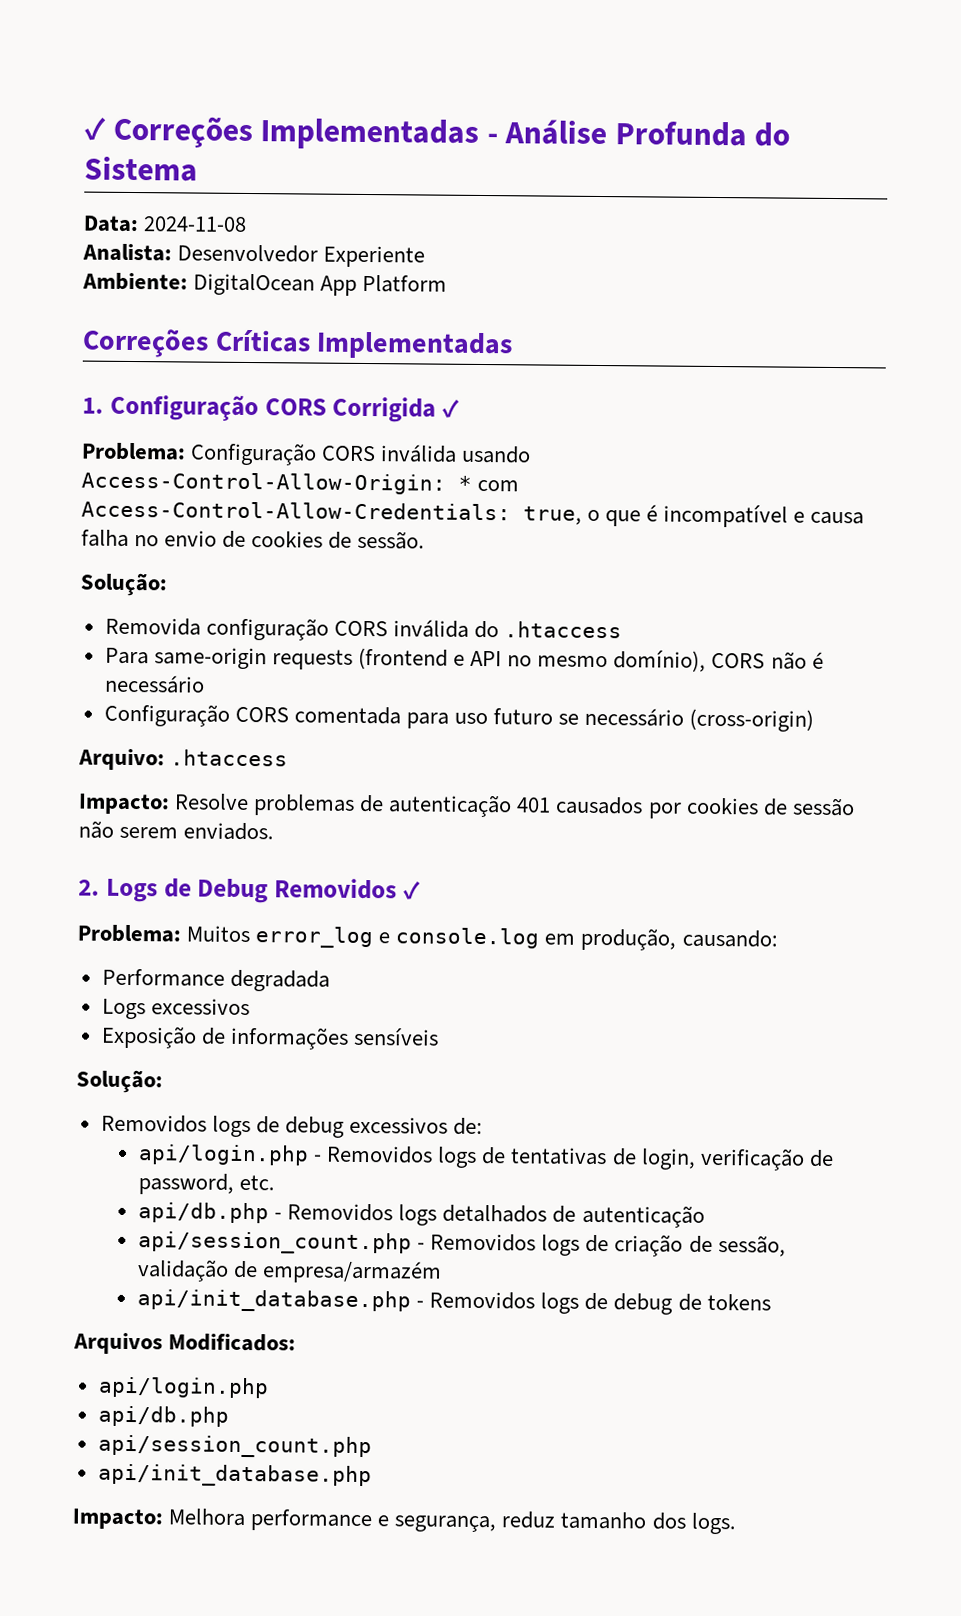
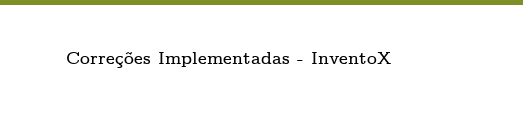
[84,117,106,141] ✓ -> (66, 59) none
[504,119,791,147] [84,156,198,182] [83,215,248,233] [82,243,426,268] [82,272,448,296] [82,328,514,360] [82,394,460,423] [81,442,532,466] [81,471,520,495] [81,500,865,528] [81,529,426,550] [80,572,167,597] [104,617,623,641] [104,647,824,672] [103,674,205,694] [103,703,815,732] [78,748,289,771] [78,793,855,819] [78,820,275,841] [78,878,421,904] [77,924,778,951] [101,968,330,992] [101,998,250,1020] [100,1025,439,1050] [76,1069,163,1094] [100,1114,484,1138] [138,1144,834,1171] [138,1173,276,1195] [138,1202,705,1228] [138,1231,786,1257] [137,1259,443,1284] [137,1289,771,1315] [73,1332,297,1355] [97,1376,269,1399] [97,1405,229,1427] [97,1434,372,1459] [97,1463,372,1488] [72,1508,736,1535] Análise Profunda do Sistema // Data: 2024-11-08 // Analista: Desenvolvedor Experiente // Ambiente: DigitalOcean App Platform // Correções Críticas Implementadas // 1. Configuração CORS Corrigida ✓ // Problema: Configuração CORS inválida usando Access-Control-Allow-Origin: * com Access-Control-Allow-Credentials: true, o que é incompatível e causa falha no envio de cookies de sessão. // Solução: // Removida configuração CORS inválida do .htaccess // Para same-origin requests (frontend e API no mesmo domínio), CORS não é necessário // Configuração CORS comentada para uso futuro se necessário (cross-origin) // Arquivo: .htaccess // Impacto: Resolve problemas de autenticação 401 causados por cookies de sessão não serem enviados. // 2. Logs de Debug Removidos ✓ // Problema: Muitos error_log e console.log em produção, causando: // Performance degradada // Logs excessivos // Exposição de informações sensíveis // Solução: // Removidos logs de debug excessivos de: // api/login.php - Removidos logs de tentativas de login, verificação de password, etc. // api/db.php - Removidos logs detalhados de autenticação // api/session_count.php - Removidos logs de criação de sessão, validação de empresa/armazém // api/init_database.php - Removidos logs de debug de tokens // Arquivos Modificados: // api/login.php // api/db.php // api/session_count.php // api/init_database.php // Impacto: Melhora performance e segurança, reduz tamanho dos logs. -> [311,52,391,64] InventoX

